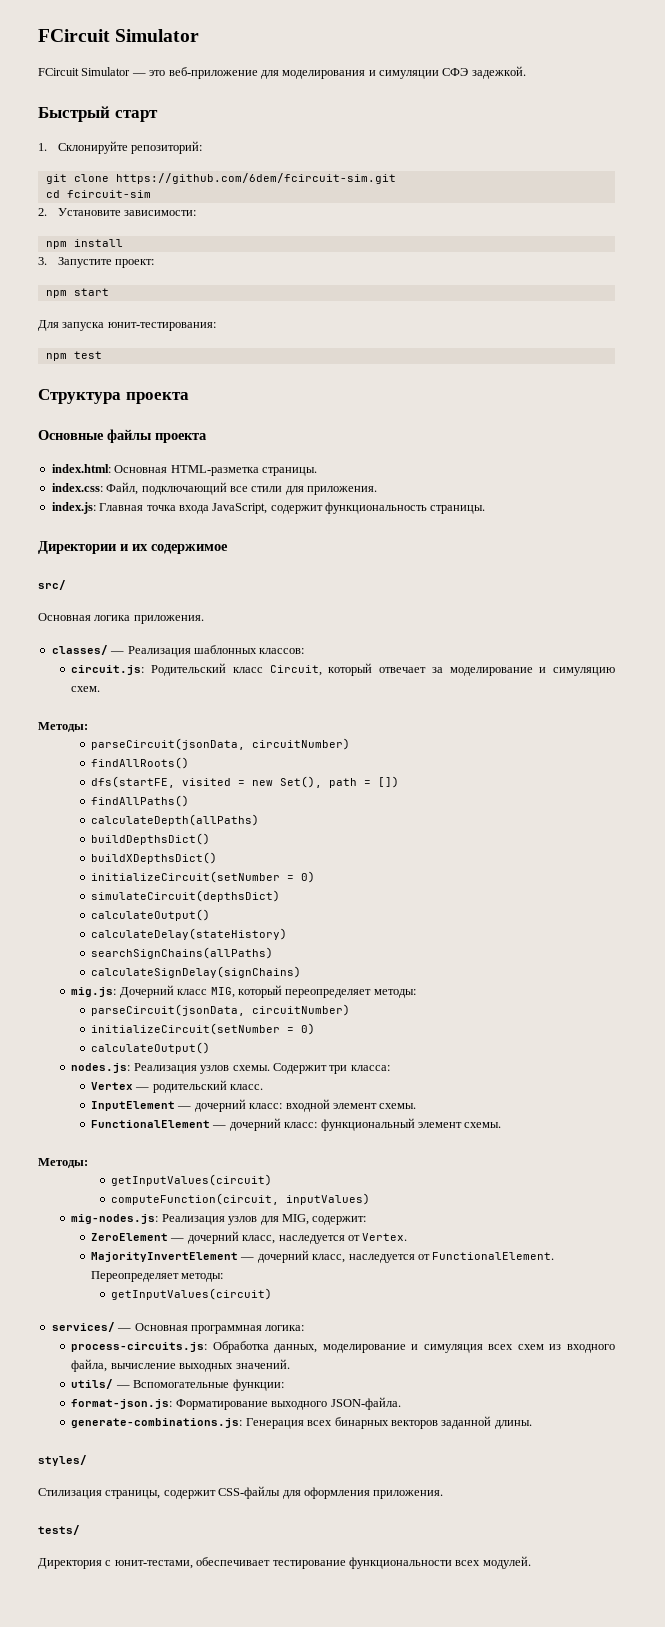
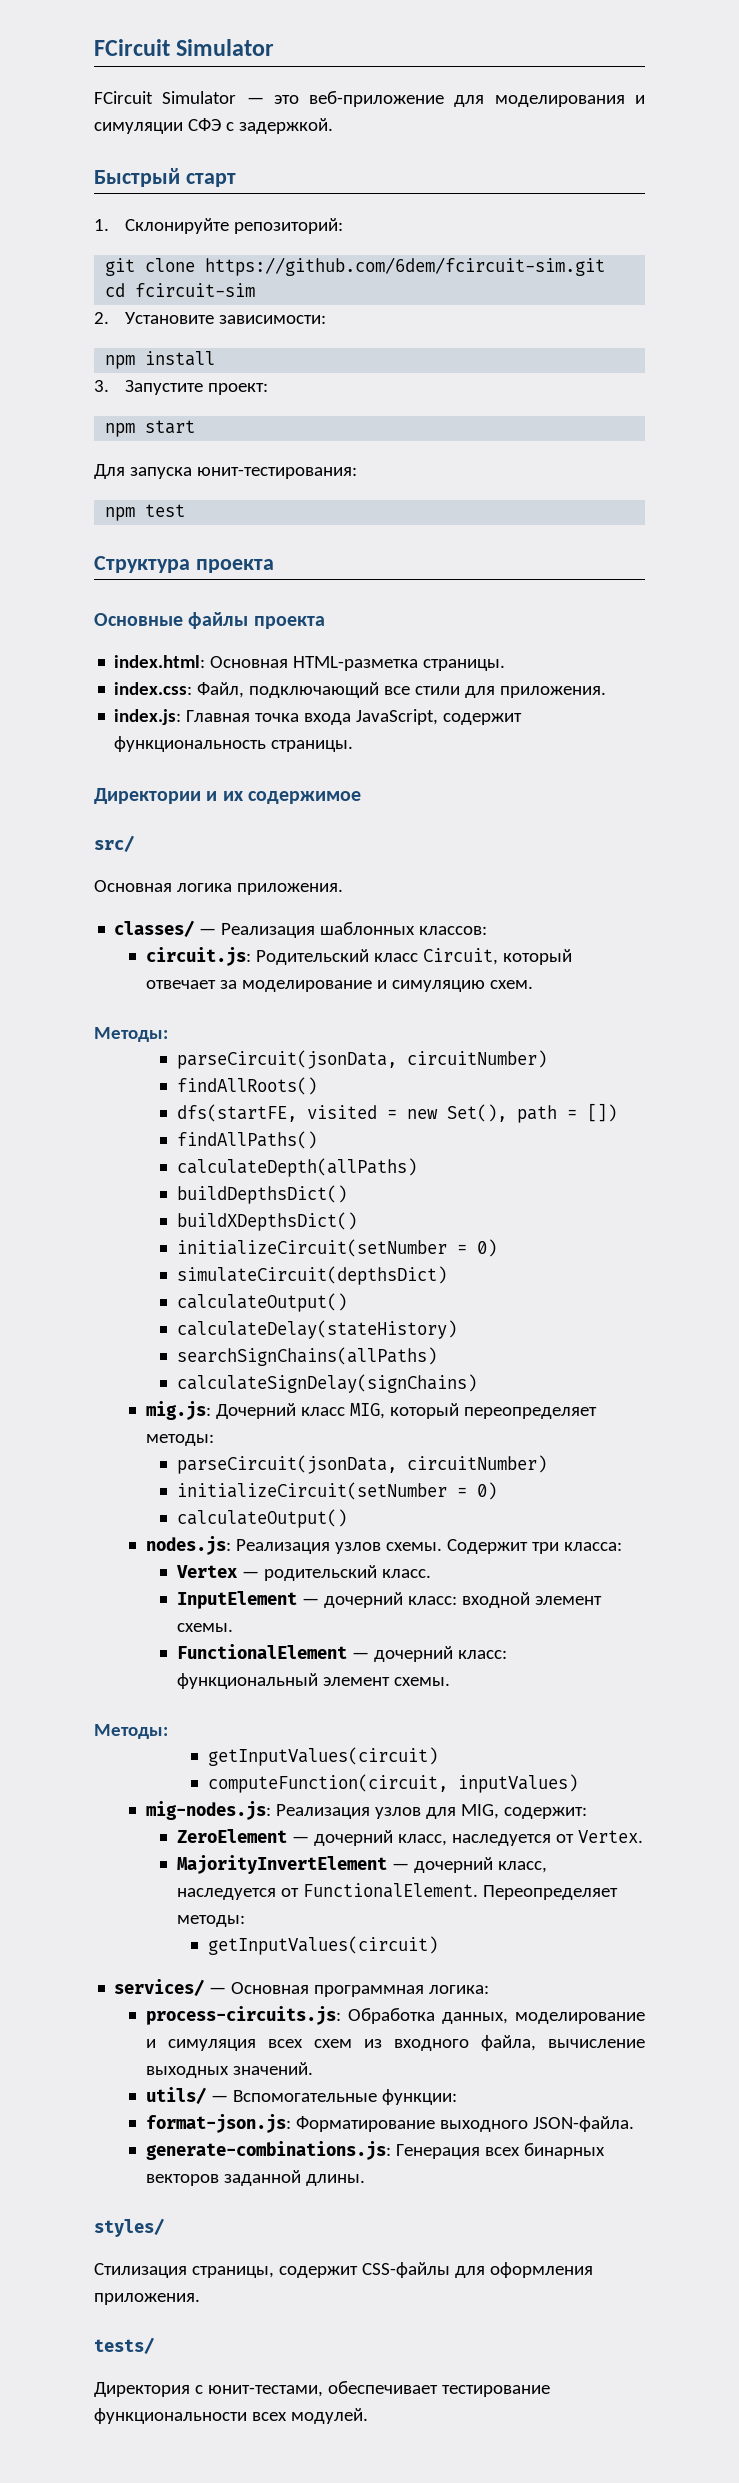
[471,66,526,79] задежкой. -> [225,118,333,134] c задержкой.

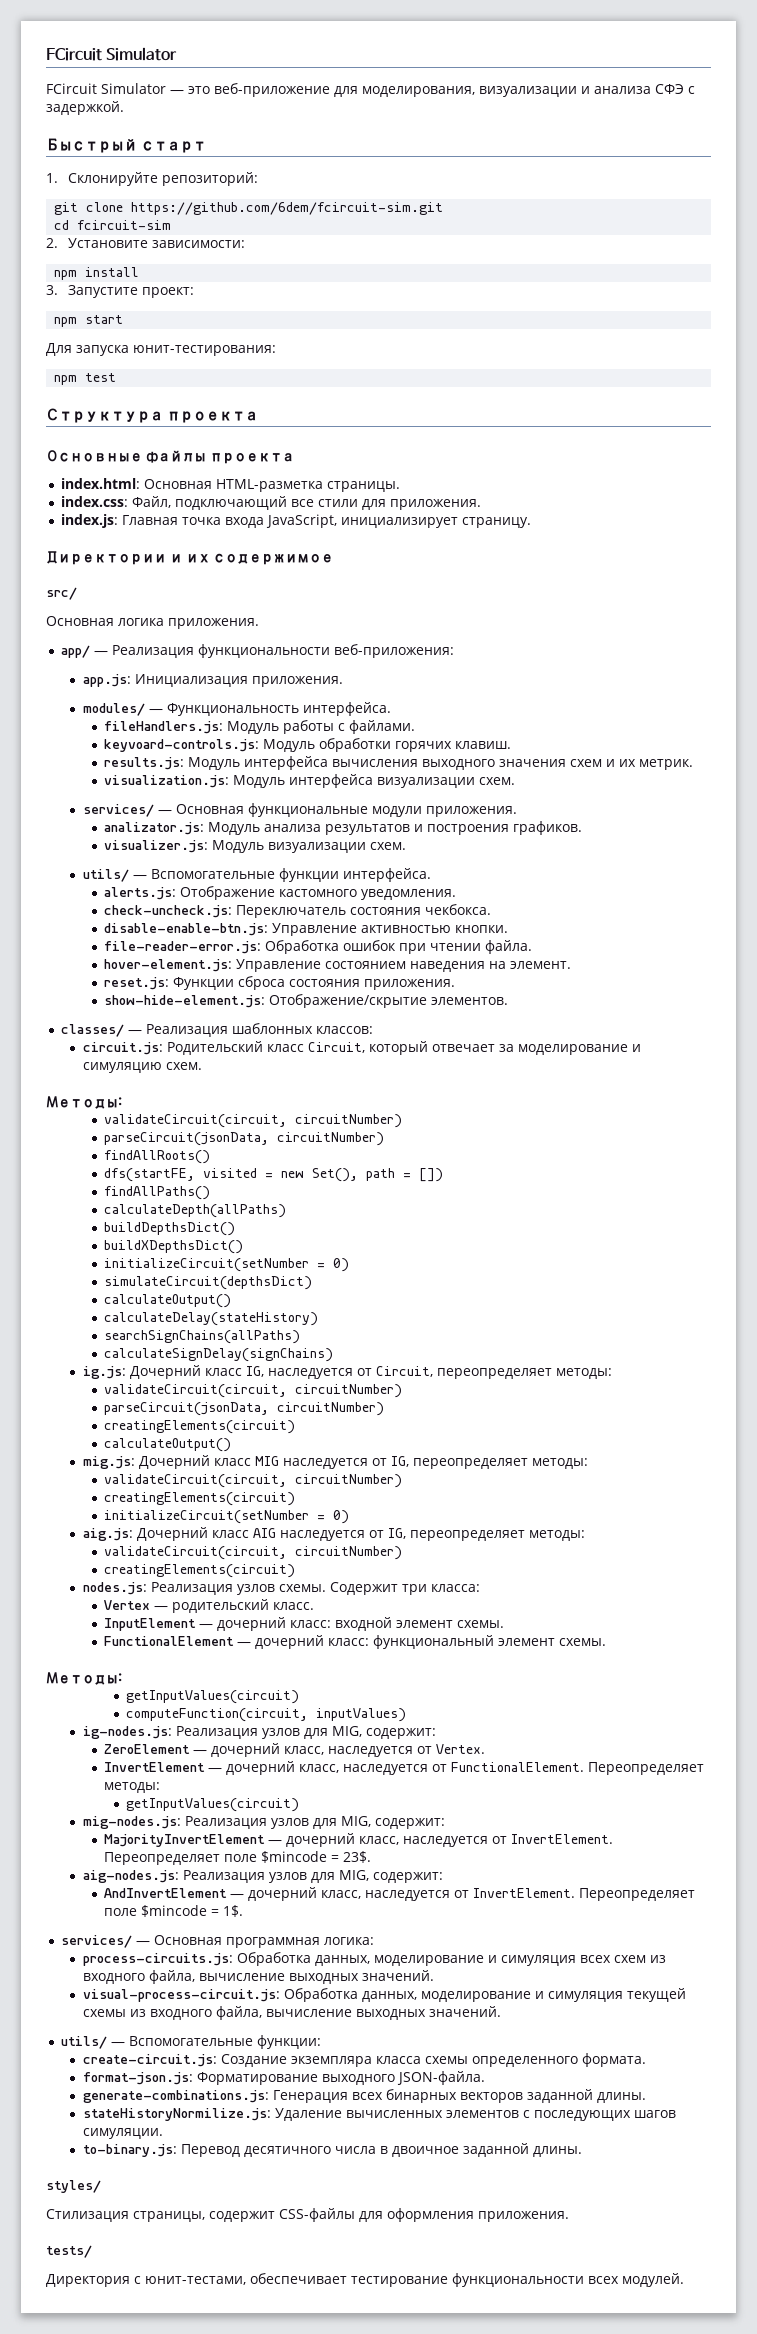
[494,95,645,107] [94,122,183,134] моделирования и симуляции -> [362,86,651,97] моделирования, визуализации и анализа
[443,713,523,725] [114,736,354,752] содержит функциональность страницы. -> [340,517,531,528] инициализирует страницу.
(343, 889) none -> [60,644,454,658] [82,674,343,687] [82,702,391,716] [104,720,416,734] [104,738,512,752] [104,756,694,770] [104,774,516,788] [82,803,517,817] [104,821,583,835] [104,840,407,853] [82,868,431,882] [104,886,457,900] [104,904,492,918] [104,923,509,936] [104,940,533,954] [104,959,572,972] [104,976,456,990] [104,994,509,1008] // app/ — Реализация функциональности веб-приложения: // app.js: Инициализация приложения. // modules/ — Функциональность интерфейса. // fileHandlers.js: Модуль работы с файлами. // keyvoard-controls.js: Модуль обработки горячих клавиш. // results.js: Модуль интерфейса вычисления выходного значения схем и их метрик. // visualization.js: Модуль интерфейса визуализации схем. // services/ — Основная функциональные модули приложения. // analizator.js: Модуль анализа результатов и построения графиков. // visualizer.js: Модуль визуализации схем. // utils/ — Вспомогательные функции интерфейса. // alerts.js: Отображение кастомного уведомления. // check-uncheck.js: Переключатель состояния чекбокса. // disable-enable-btn.js: Управление активностью кнопки. // file-reader-error.js: Обработка ошибок при чтении файла. // hover-element.js: Управление состоянием наведения на элемент. // reset.js: Функции сброса состояния приложения. // show-hide-element.js: Отображение/скрытие элементов.
(168, 1034) none -> [104,1114,403,1128] // validateCircuit(circuit, circuitNumber)
(477, 1383) none -> [82,1365,612,1379] [104,1384,403,1398] [104,1402,385,1416] [104,1420,296,1434] [104,1438,232,1452] // ig.js: Дочерний класс IG, наследуется от Circuit, переопределяет методы: // validateCircuit(circuit, circuitNumber) // parseCircuit(jsonData, circuitNumber) // creatingElements(circuit) // calculateOutput()
[349,1403,597,1419] [145,1434,214,1446] [176,1455,547,1474] [176,1482,497,1500] [176,1509,347,1528] MIG, который переопределяет методы: // parseCircuit(jsonData, circuitNumber) // initializeCircuit(setNumber = 0) // calculateOutput() -> [254,1456,588,1469] [104,1474,403,1488] [104,1492,296,1506] [104,1510,350,1524] [82,1527,585,1541] [104,1546,403,1560] [104,1564,296,1578] MIG наследуется от IG, переопределяет методы: // validateCircuit(circuit, circuitNumber) // creatingElements(circuit) // initializeCircuit(setNumber = 0) // aig.js: Дочерний класс AIG наследуется от IG, переопределяет методы: // validateCircuit(circuit, circuitNumber) // creatingElements(circuit)
[145,1801,271,1820] mig-nodes.js: -> [82,1726,172,1739] ig-nodes.js:
[176,1855,387,1874] MajorityInvertElement -> [104,1762,206,1772] InvertElement
(439, 1945) none -> [82,1816,445,1829] [104,1833,614,1847] [104,1851,372,1865] [82,1870,443,1883] [104,1887,696,1901] [104,1905,244,1917] // mig-nodes.js: Реализация узлов для MIG, содержит: // MajorityInvertElement — дочерний класс, наследуется от InvertElement. Переопределяет поле $mincode = 23$. // aig-nodes.js: Реализация узлов для MIG, содержит: // AndInvertElement — дочерний класс, наследуется от InvertElement. Переопределяет поле $mincode = 1$.
[145,2087,457,2105] utils/ — Вспомогательные функции: -> [82,1988,686,2002] [82,2006,501,2020] [60,2035,321,2049] [82,2053,646,2067] visual-process-circuit.js: Обработка данных, моделирование и симуляция текущей схемы из входного файла, вычисление выходных значений. // utils/ — Вспомогательные функции: // create-circuit.js: Создание экземпляра класса схемы определенного формата.
(365, 2180) none -> [82,2108,676,2121] [82,2128,163,2139] [82,2143,582,2157] // stateHistoryNormilize.js: Удаление вычисленных элементов с последующих шагов симуляции. // to-binary.js: Перевод десятичного числа в двоичное заданной длины.

